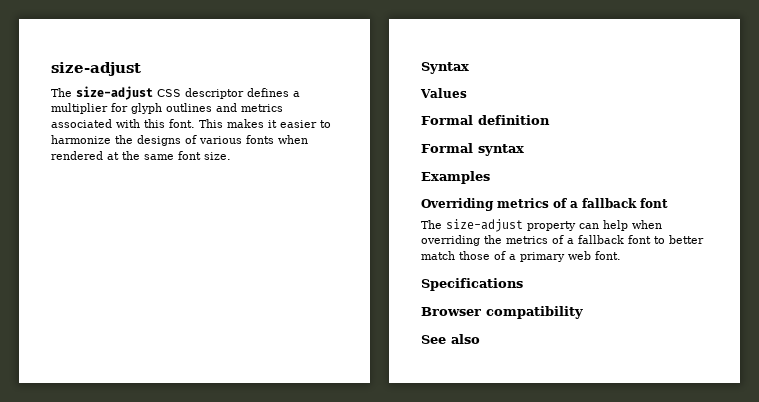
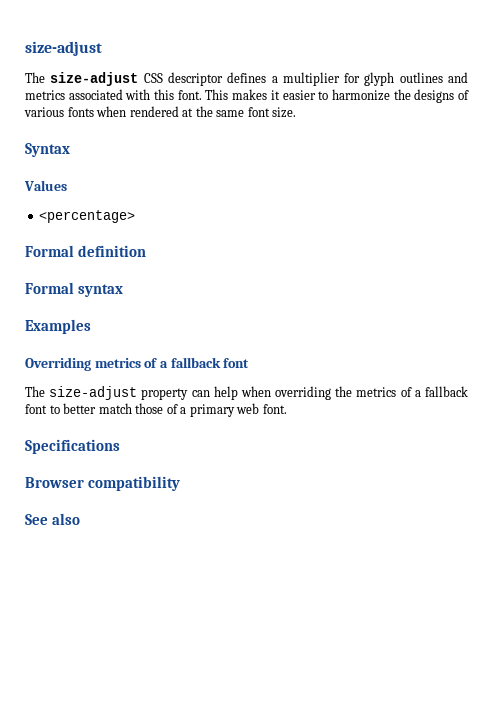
(467, 93) none -> [39,210,136,223] // <percentage>

